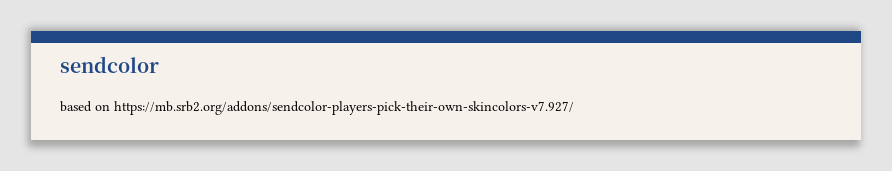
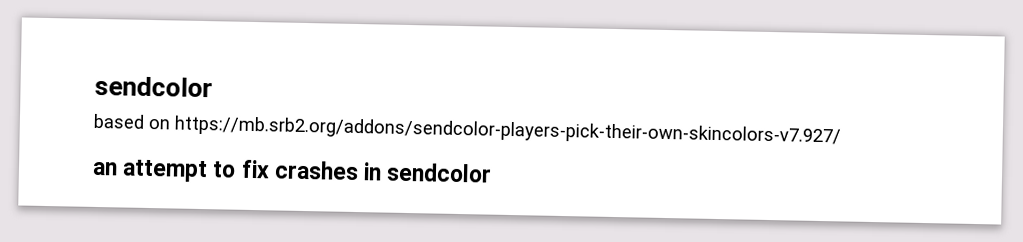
(574, 108) none -> [92,159,493,183] // an attempt to fix crashes in sendcolor

